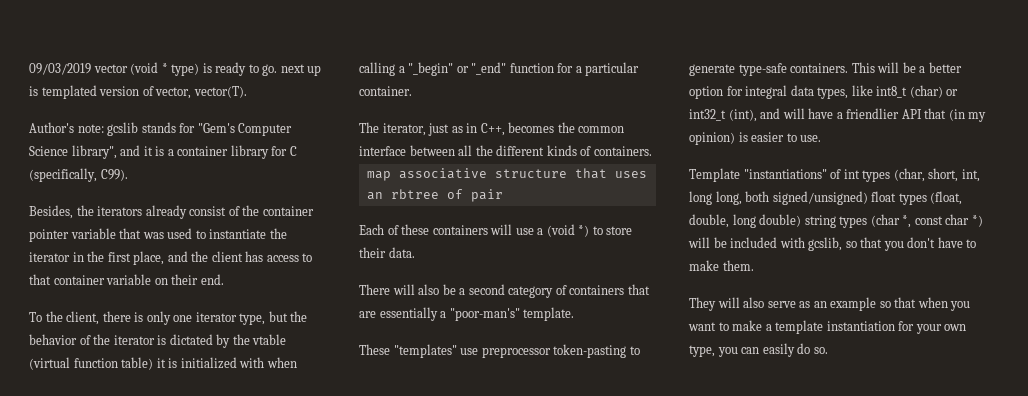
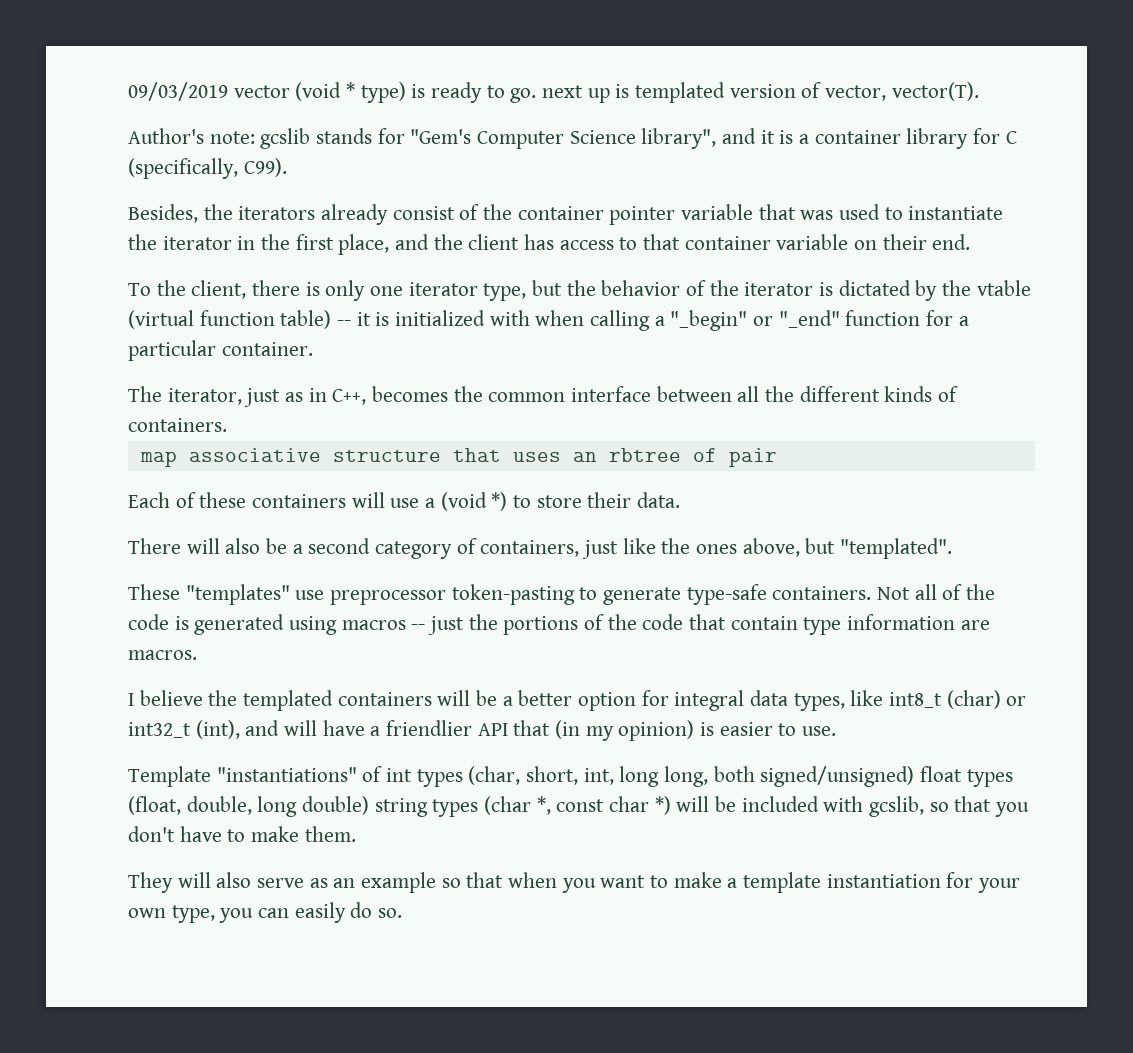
(154, 363) none -> [337,320,352,326] --
[569,284,650,295] [359,307,575,321] containers that are essentially a "poor-man's" template. -> [480,538,953,559] containers, just like the ones above, but "templated".
[851,62,875,73] This -> [877,584,996,600] [128,614,990,635] [128,650,197,660] [128,690,432,711] Not all of the code is generated using macros -- just the portions of the code that contain type information are macros. // I believe the templated containers

